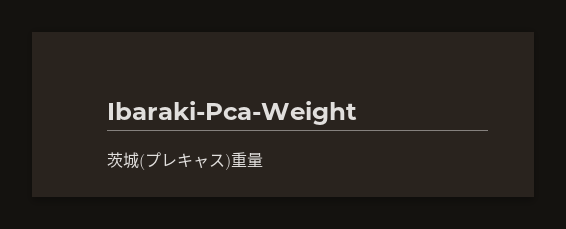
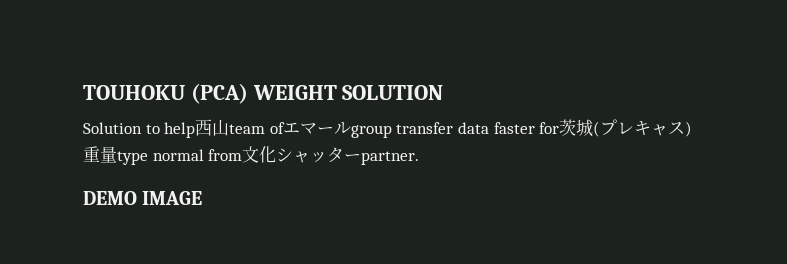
[107,101,357,125] Ibaraki-Pca-Weight // -> [83,83,444,104] [83,119,560,138] TOUHOKU (PCA) WEIGHT SOLUTION // Solution to help西山team ofエマールgroup transfer data faster for
(263, 160) none -> [117,146,420,165] [83,191,203,205] type normal from文化シャッターpartner. // DEMO IMAGE

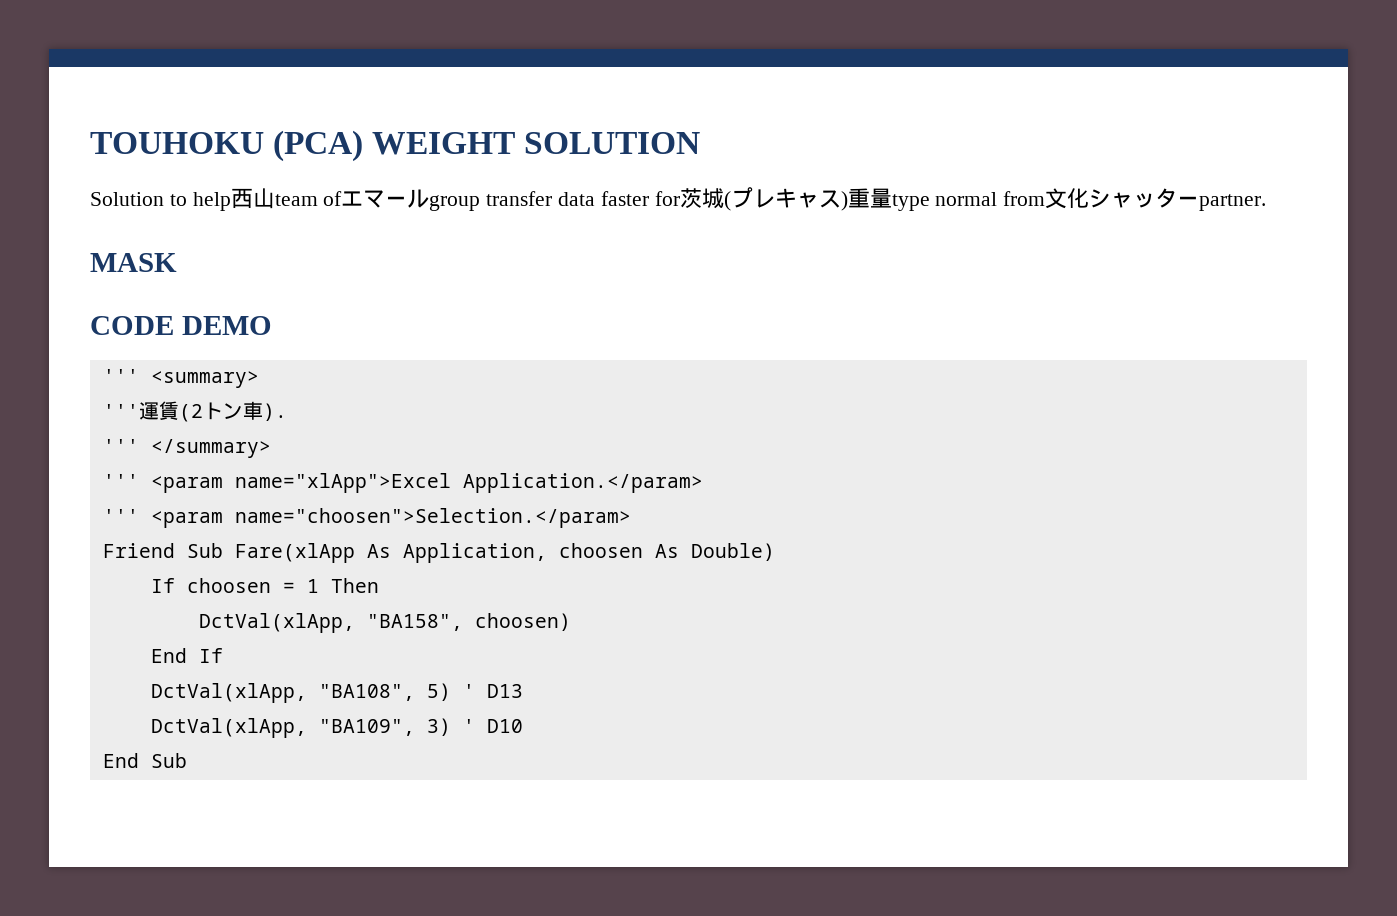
(420, 158) none -> [90,253,177,272] [90,316,174,335] MASK // CODE
[142,191,203,205] IMAGE -> [102,369,259,388] [102,401,287,422] [102,439,271,458] [102,473,703,493] [102,508,631,528] [102,543,775,563] [150,578,379,593] [198,613,571,633] [150,648,223,663] [150,683,523,703] [150,718,523,738] [102,753,187,768] // ''' <summary> // '''運賃(2トン車). // ''' </summary> // ''' <param name="xlApp">Excel Application.</param> // ''' <param name="choosen">Selection.</param> // Friend Sub Fare(xlApp As Application, choosen As Double) // If choosen = 1 Then // DctVal(xlApp, "BA158", choosen) // End If // DctVal(xlApp, "BA108", 5) ' D13 // DctVal(xlApp, "BA109", 3) ' D10 // End Sub

